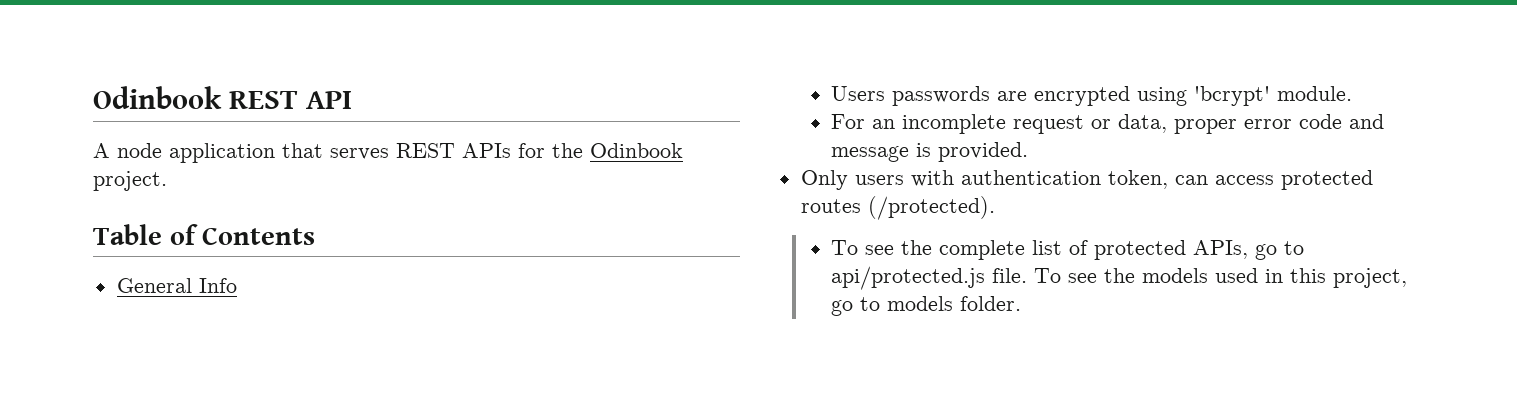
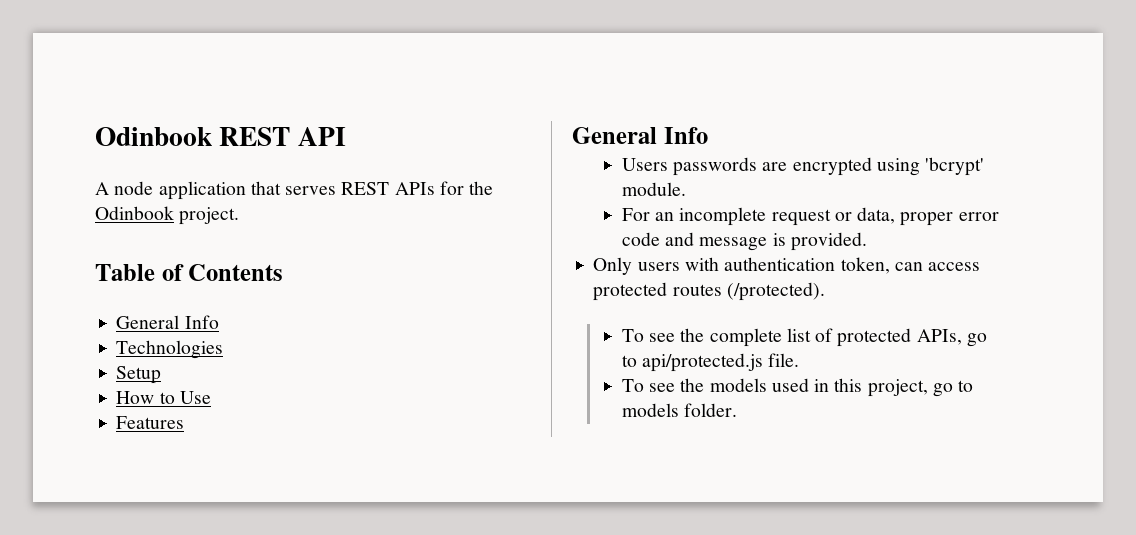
(237, 285) none -> [116,340,224,359] [116,366,162,384] [116,391,211,404] [116,416,185,429] [572,127,708,144] // Technologies // Setup // How to Use // Features // General Info
(1028, 275) none -> (800, 360) //

